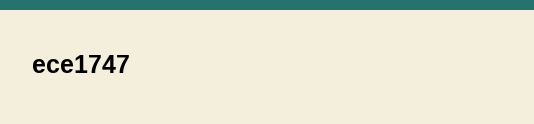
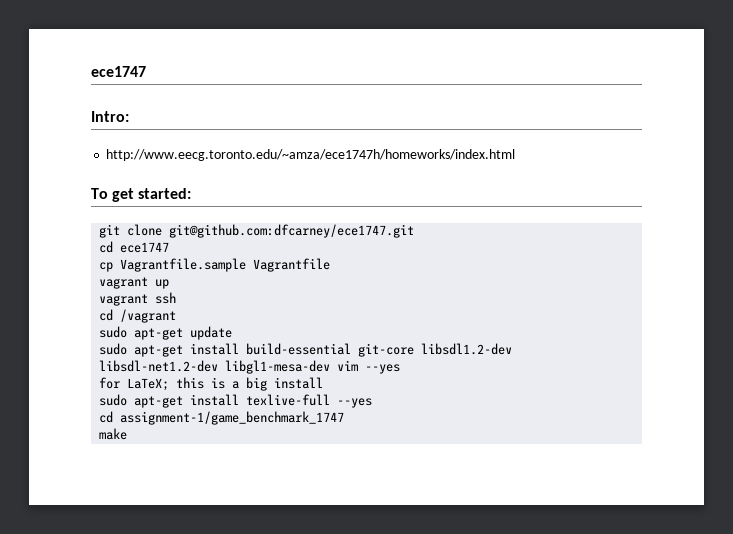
[32,55,130,73] ece1747 -> [91,66,146,77] [91,111,129,122] [106,149,516,161] [91,188,192,202] [99,224,415,238] [99,241,170,253] [99,258,331,272] [99,277,170,289] [99,292,177,306] [99,309,177,323] [99,326,233,340] [99,343,513,357] [99,360,401,374] [99,377,324,391] [99,394,373,408] [99,411,345,425] [99,428,128,440] ece1747 // Intro: // http://www.eecg.toronto.edu/~amza/ece1747h/homeworks/index.html // To get started: // git clone git@github.com:dfcarney/ece1747.git // cd ece1747 // cp Vagrantfile.sample Vagrantfile // vagrant up // vagrant ssh // cd /vagrant // sudo apt-get update // sudo apt-get install build-essential git-core libsdl1.2-dev libsdl-net1.2-dev libgl1-mesa-dev vim --yes // for LaTeX; this is a big install // sudo apt-get install texlive-full --yes // cd assignment-1/game_benchmark_1747 // make

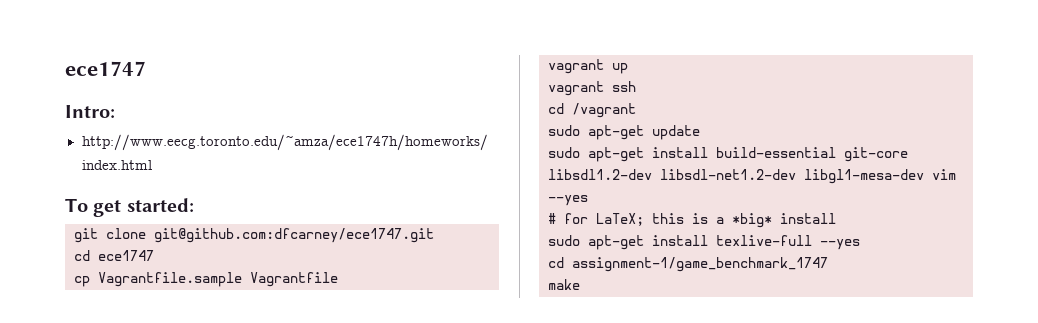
(401, 369) none -> [548,213,556,224] #
[246,377,268,391] big -> [732,213,772,228] *big*

